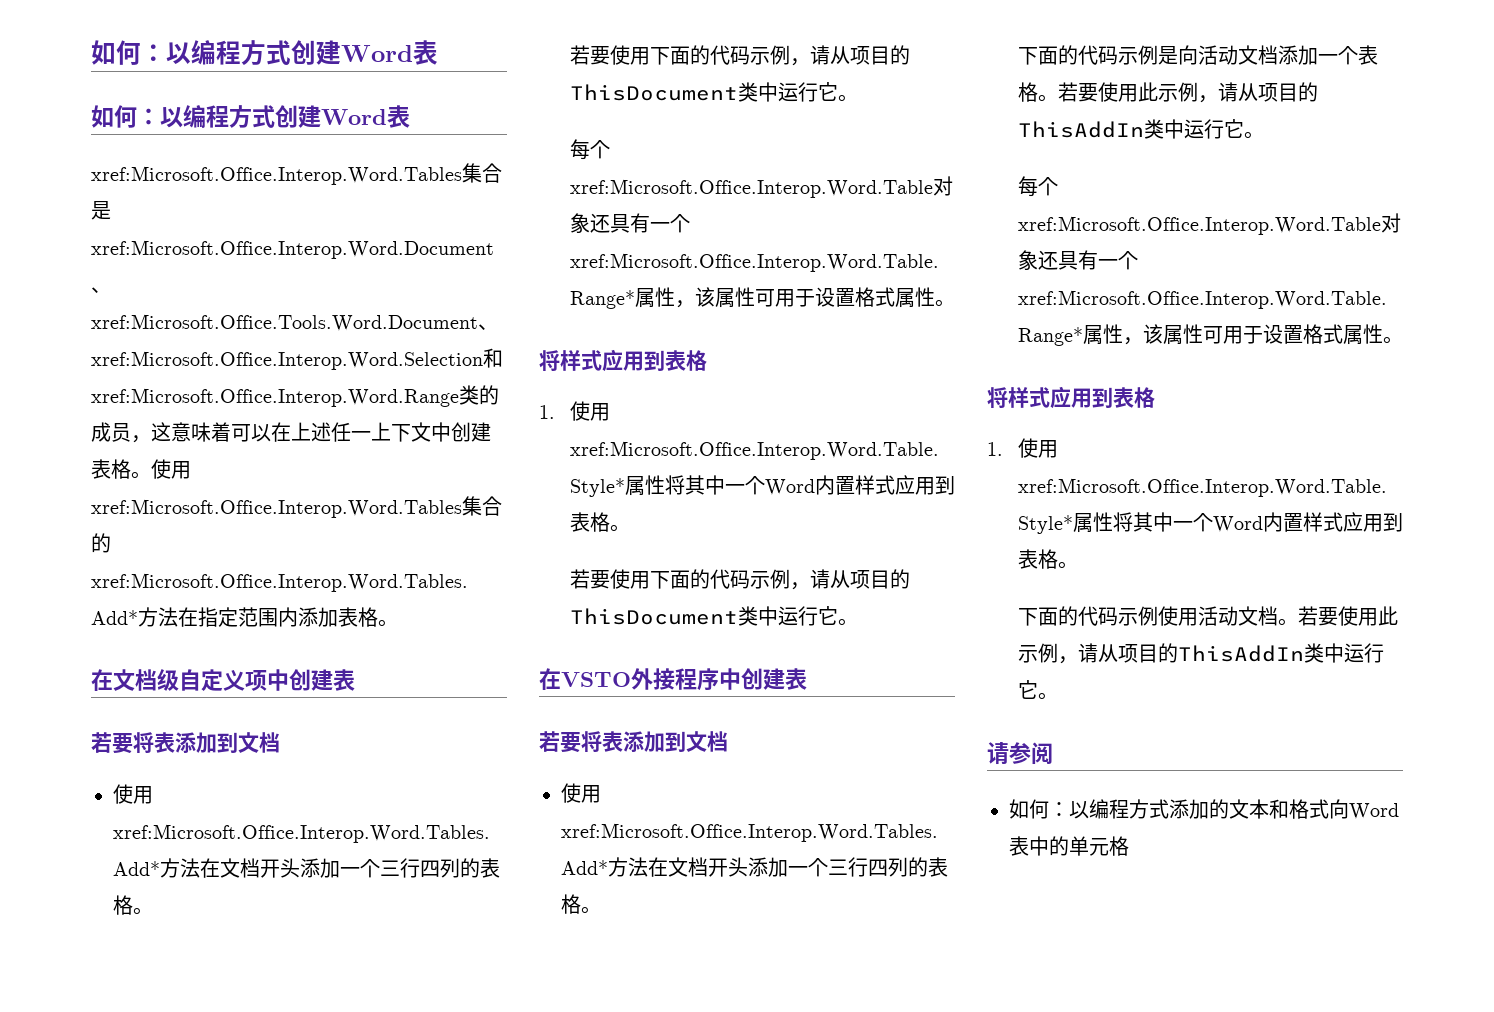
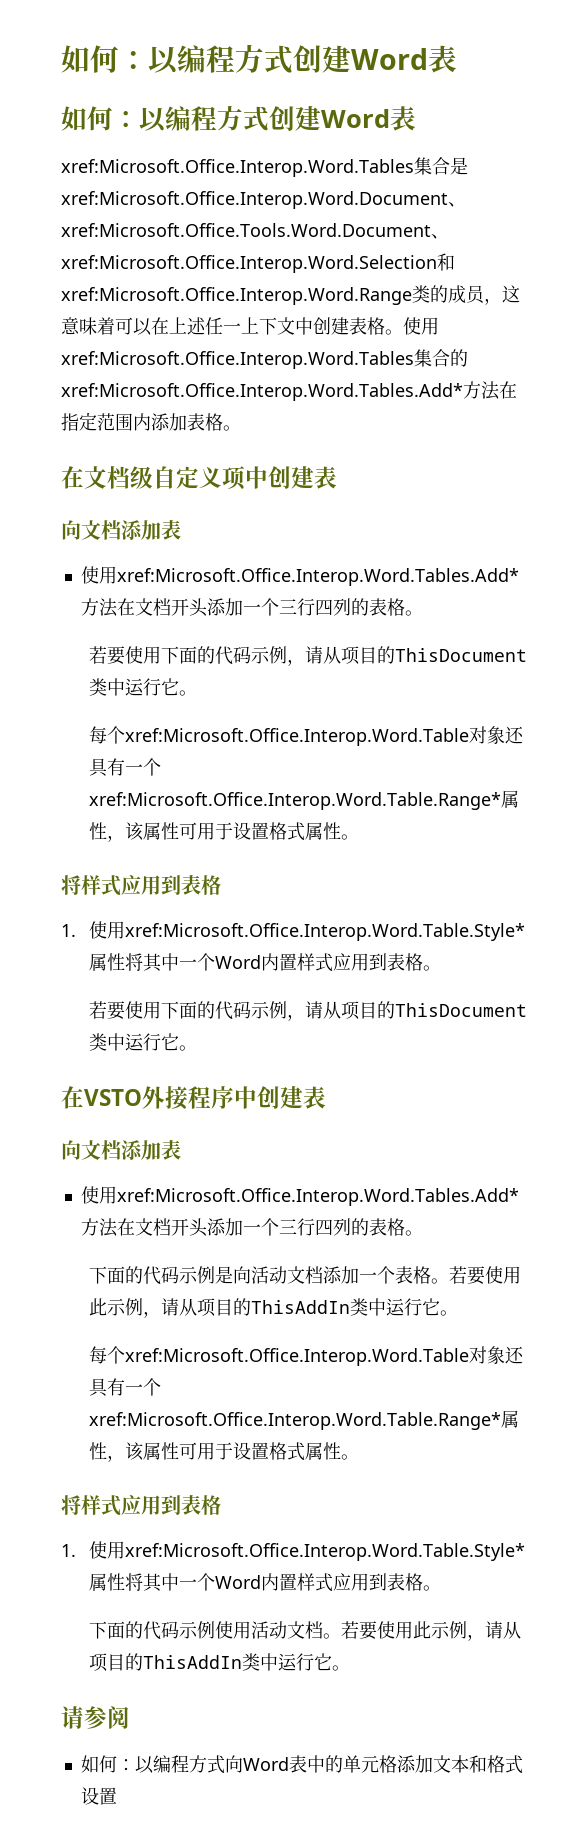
[91,732,280,754] 若要将表添加到文档 -> [61,520,181,540] 向文档添加表
[539,731,728,753] 若要将表添加到文档 -> [61,1140,181,1160] 向文档添加表
[1169,799,1329,819] 添加的文本和格式 -> (225, 1764) none
(1129, 846) none -> [396,1755,523,1774] [80,1787,117,1805] 添加文本和格式设置

